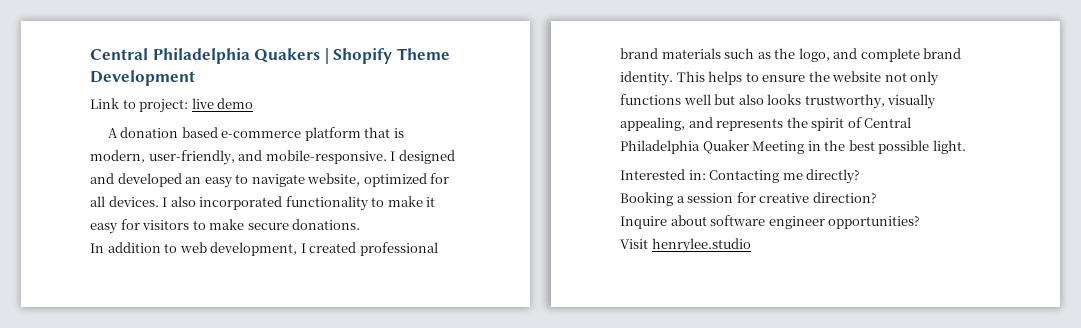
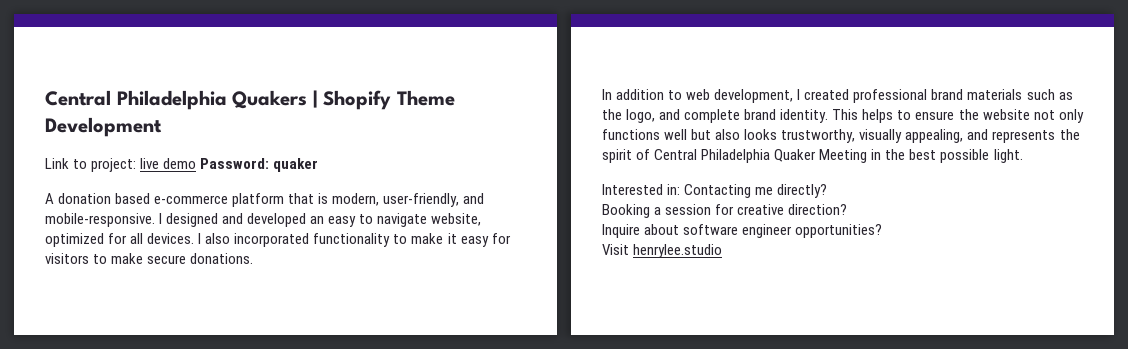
(254, 103) none -> [200,158,319,172] Password: quaker

